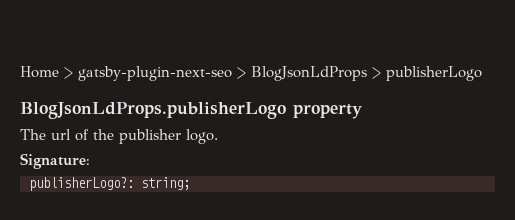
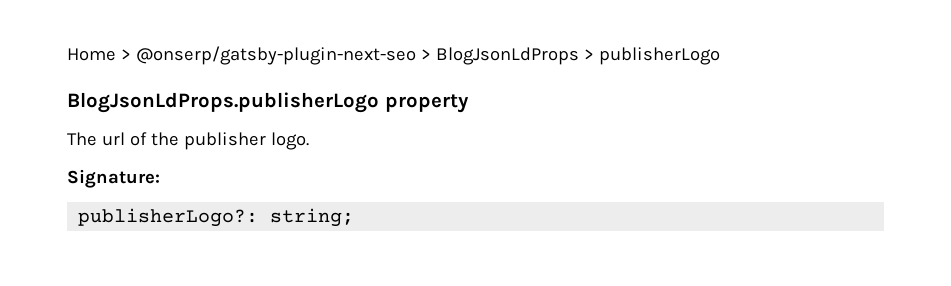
[78,66,232,81] gatsby-plugin-next-seo -> [135,46,416,65] @onserp/gatsby-plugin-next-seo

